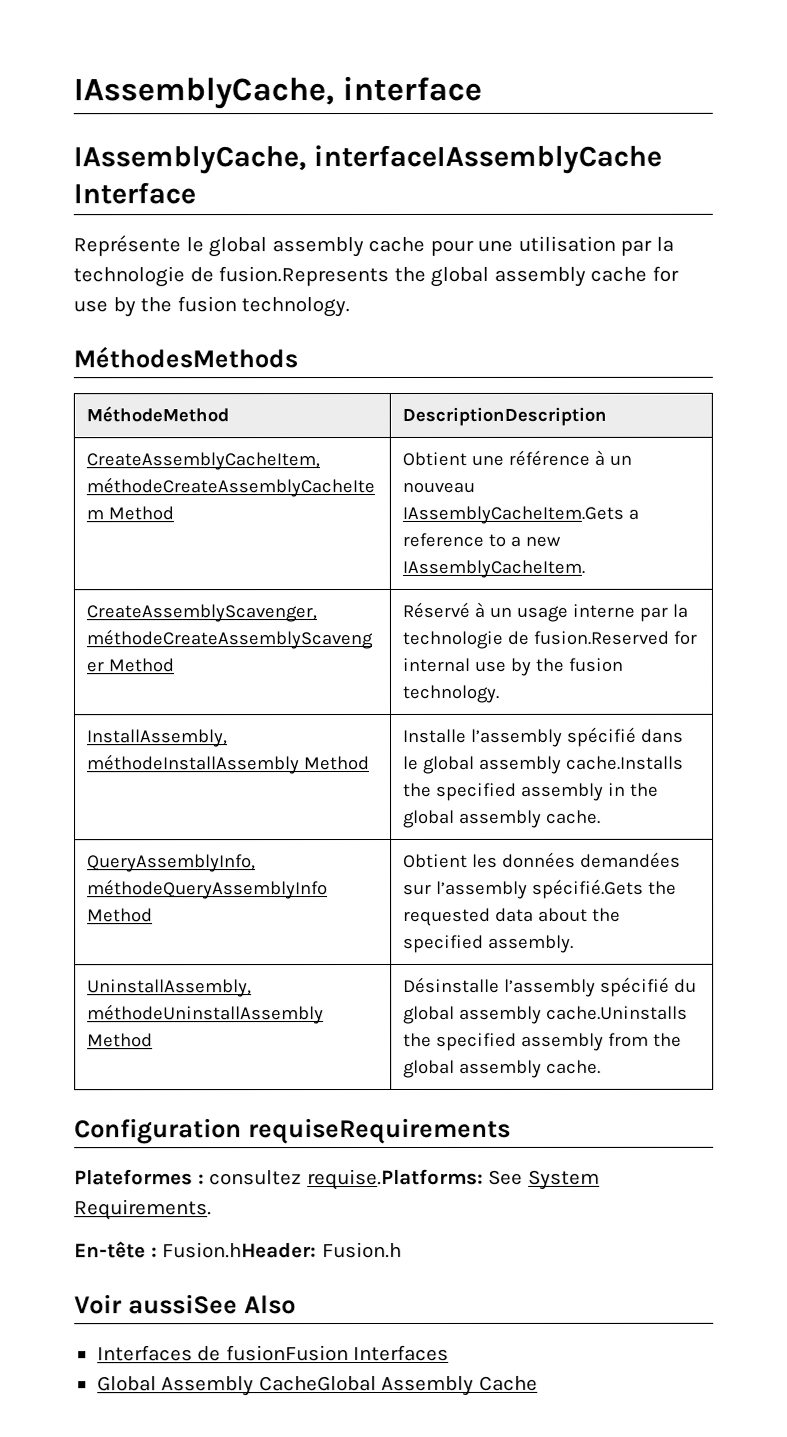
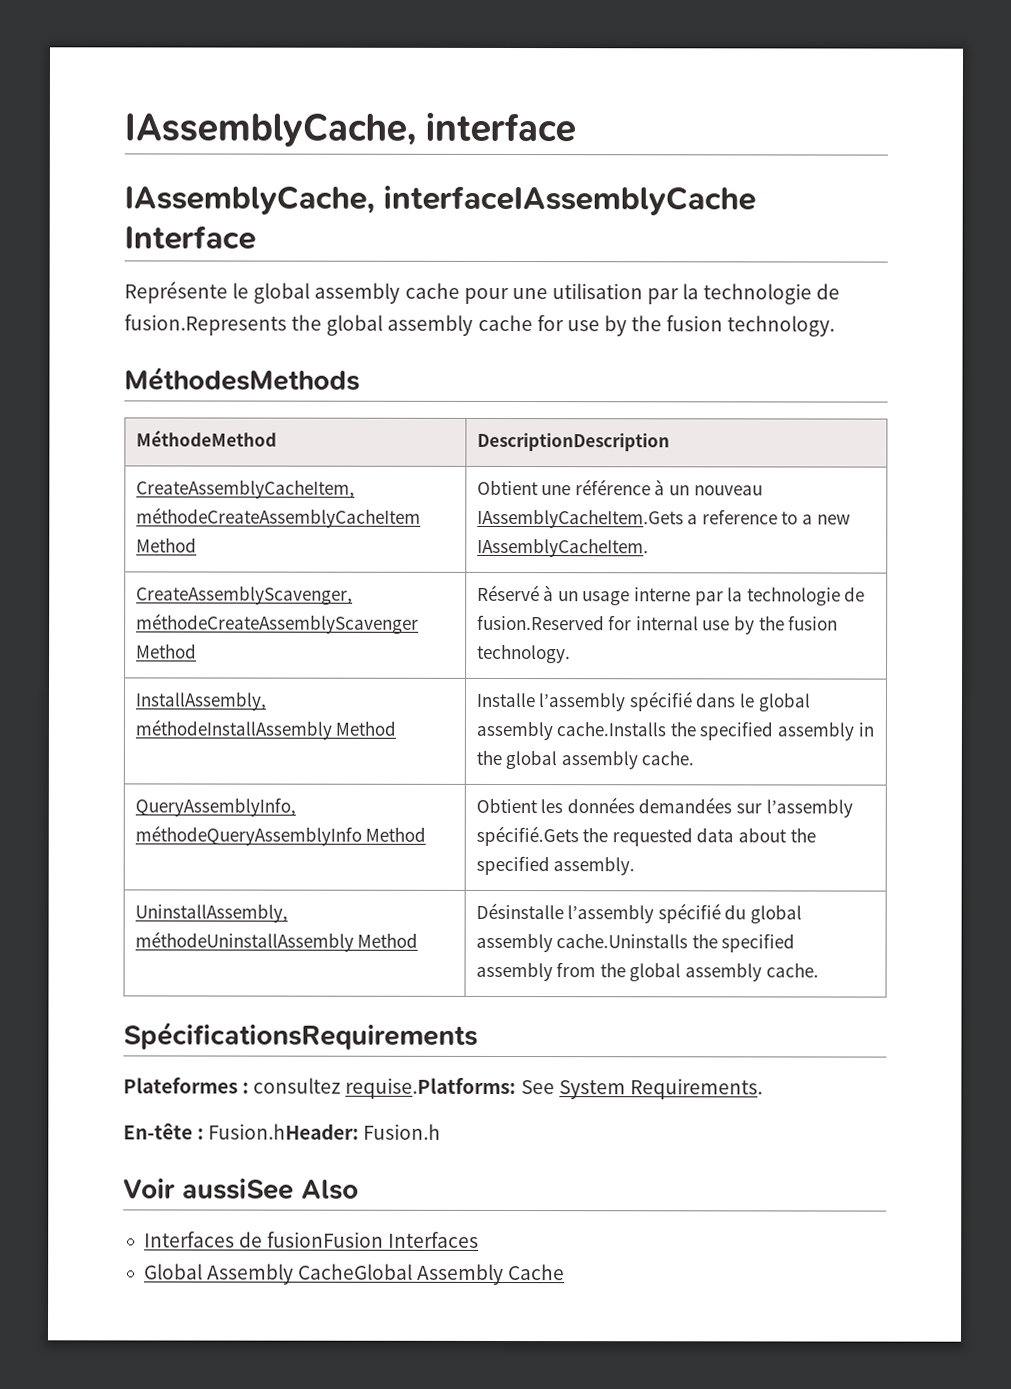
[74,1117,511,1145] Configuration requiseRequirements -> [123,1021,478,1050] SpécificationsRequirements

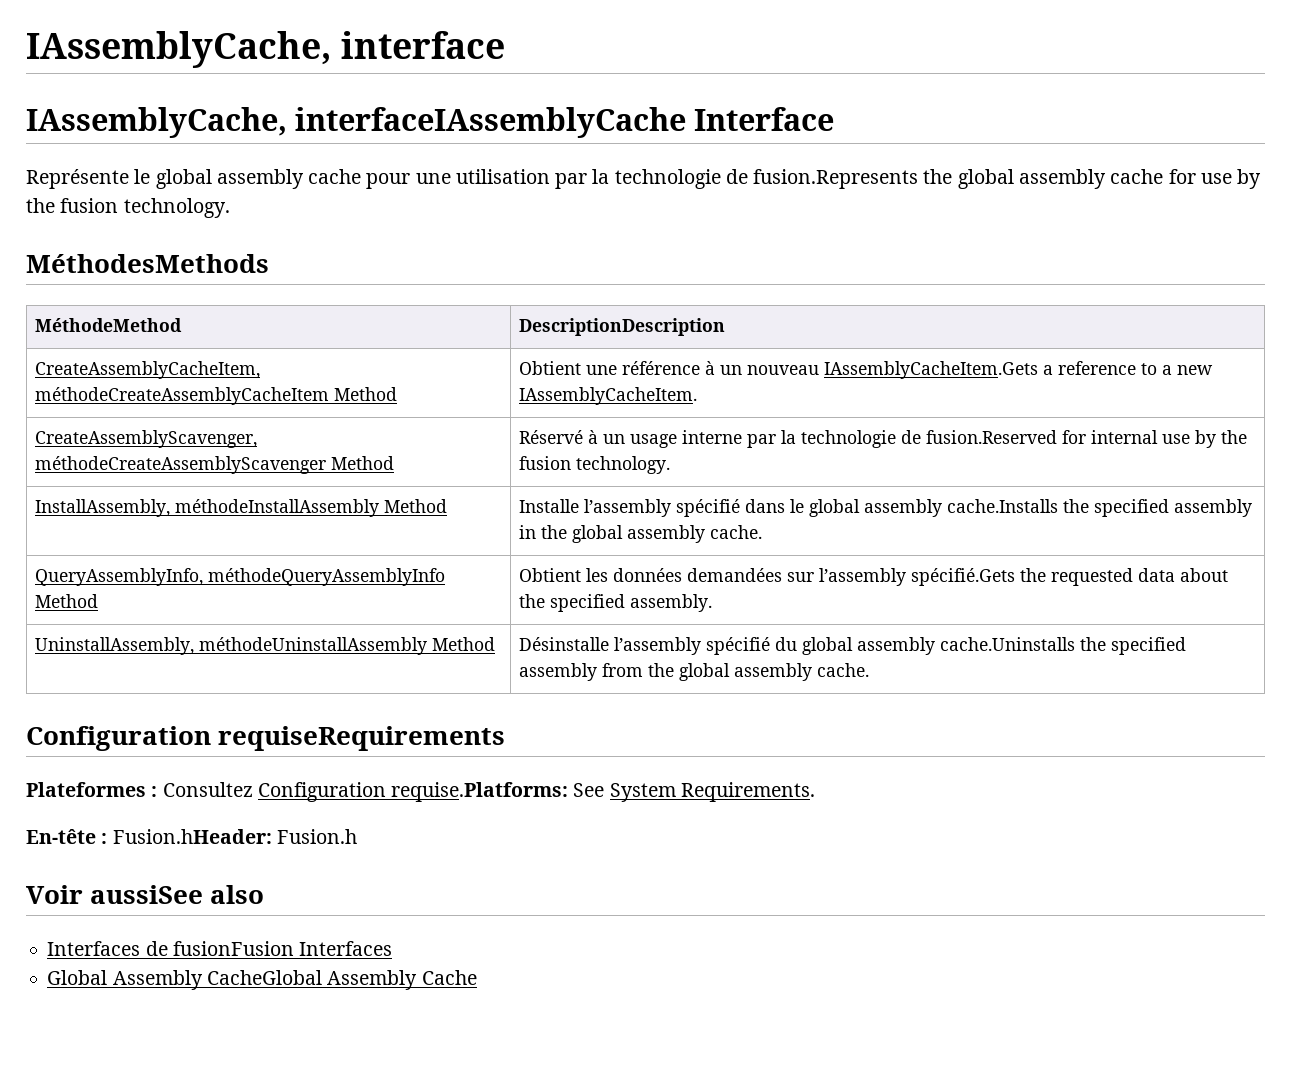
[123,1021,478,1050] SpécificationsRequirements -> [26,726,506,751] Configuration requiseRequirements
[253,1077,342,1094] consultez -> [162,782,386,802] Consultez Configuration
[301,1179,359,1200] Also -> [210,885,265,904] also

